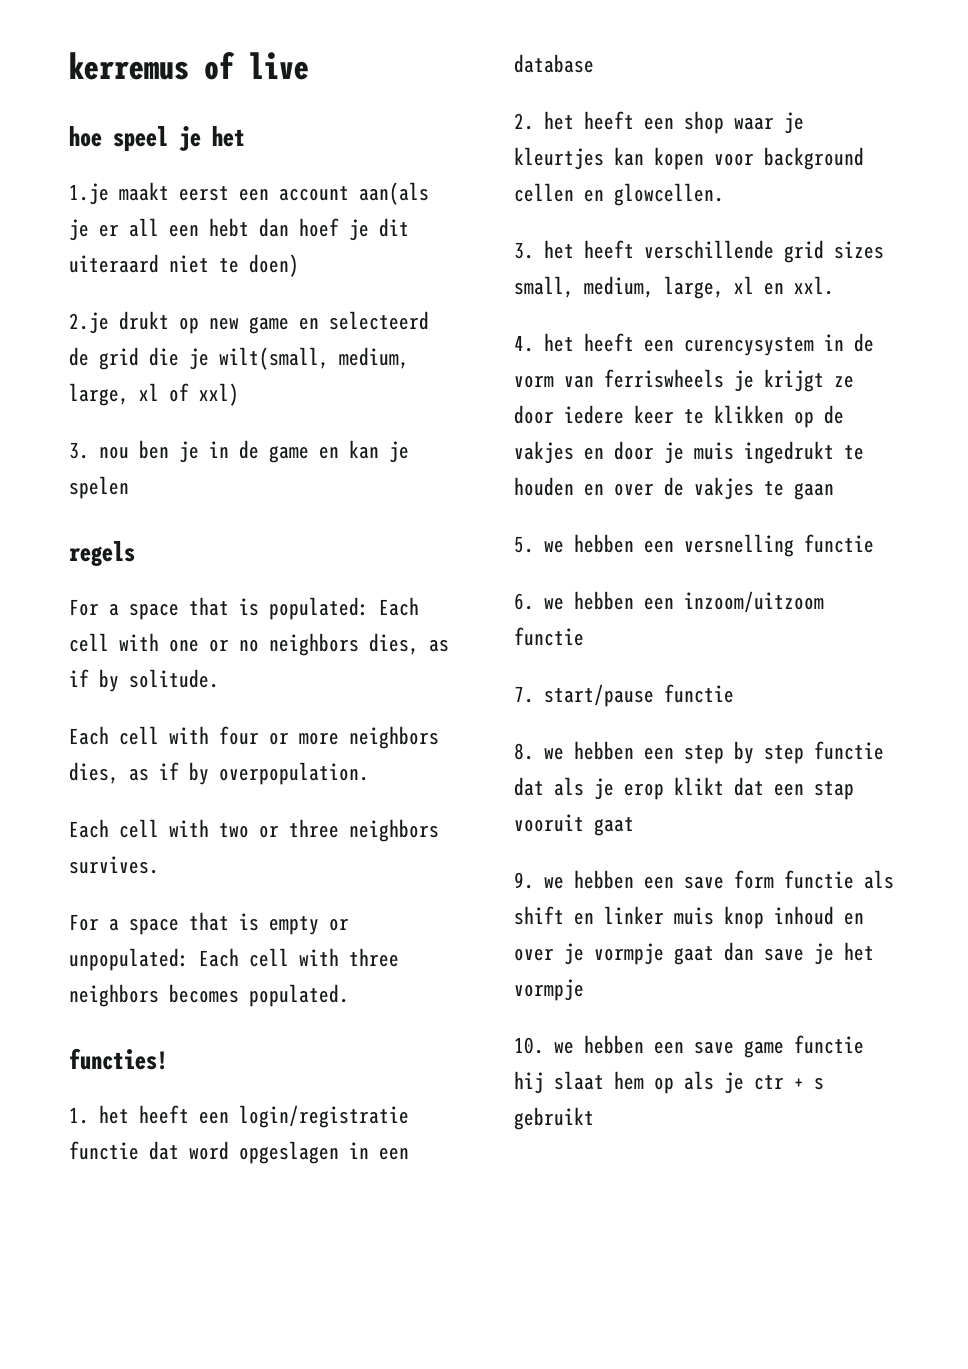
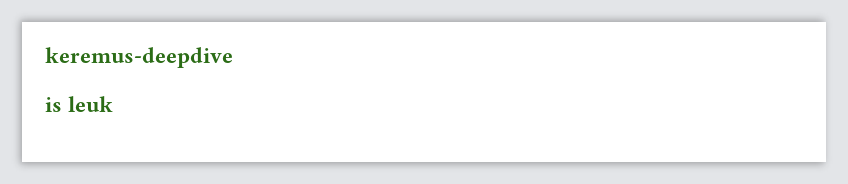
[69,51,309,80] [69,126,245,151] [69,182,429,205] [69,218,409,241] [69,254,299,277] [69,311,429,334] [69,347,409,370] [69,383,239,406] [69,440,409,463] [69,476,129,499] [69,541,135,566] [69,597,419,620] [69,633,449,656] [69,669,219,692] [69,726,439,749] [69,762,369,785] [69,819,439,842] [69,856,159,874] [69,912,349,935] [69,948,399,971] [69,984,349,1007] [69,1048,168,1070] [69,1105,409,1128] [69,1141,409,1164] [514,54,594,73] [514,111,804,134] [514,147,864,170] [514,183,724,206] [514,240,884,263] [514,276,834,299] [514,333,874,356] [514,369,854,392] [514,405,844,428] [514,441,864,464] [514,477,834,500] [514,534,874,557] [514,591,824,613] [514,627,584,646] [514,684,734,707] [514,741,884,764] [514,777,854,800] [514,814,634,836] [514,870,894,889] [514,906,864,929] [514,942,874,965] [514,979,584,1001] [514,1035,864,1058] [514,1071,824,1094] [514,1107,594,1130] kerremus of live // hoe speel je het // 1.je maakt eerst een account aan(als je er all een hebt dan hoef je dit uiteraard niet te doen) // 2.je drukt op new game en selecteerd de grid die je wilt(small, medium, large, xl of xxl) // 3. nou ben je in de game en kan je spelen // regels // For a space that is populated: Each cell with one or no neighbors dies, as if by solitude. // Each cell with four or more neighbors dies, as if by overpopulation. // Each cell with two or three neighbors survives. // For a space that is empty or unpopulated: Each cell with three neighbors becomes populated. // functies! // 1. het heeft een login/registratie functie dat word opgeslagen in een database // 2. het heeft een shop waar je kleurtjes kan kopen voor background cellen en glowcellen. // 3. het heeft verschillende grid sizes small, medium, large, xl en xxl. // 4. het heeft een curencysystem in de vorm van ferriswheels je krijgt ze door iedere keer te klikken op de vakjes en door je muis ingedrukt te houden en over de vakjes te gaan // 5. we hebben een versnelling functie // 6. we hebben een inzoom/uitzoom functie // 7. start/pause functie // 8. we hebben een step by step functie dat als je erop klikt dat een stap vooruit gaat // 9. we hebben een save form functie als shift en linker muis knop inhoud en over je vormpje gaat dan save je het vormpje // 10. we hebben een save game functie hij slaat hem op als je ctr + s gebruikt -> [45,47,233,68] [45,96,114,112] keremus-deepdive // is leuk

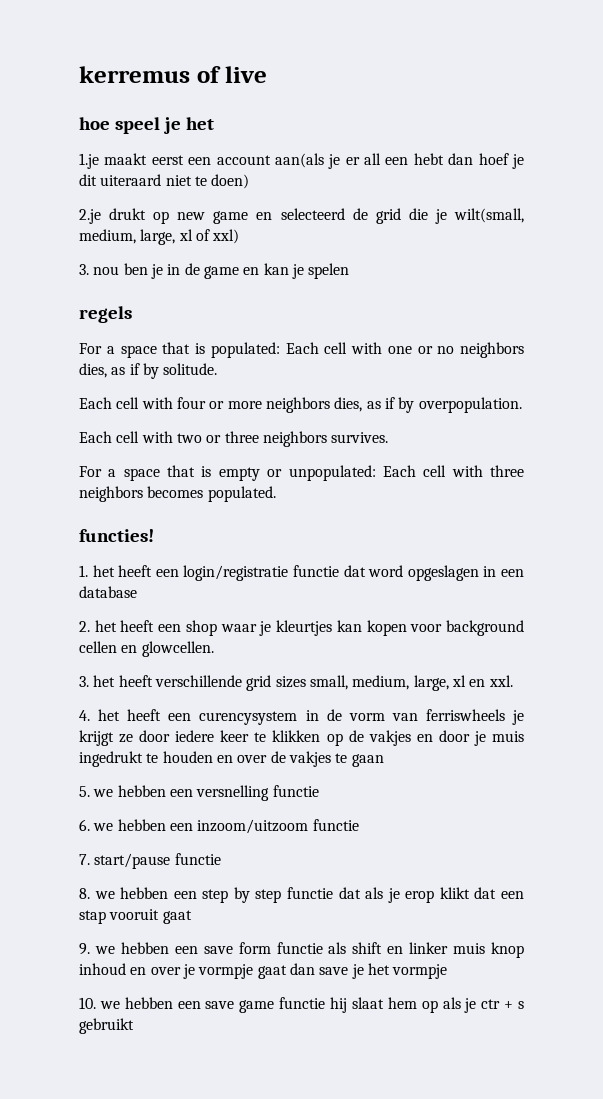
[45,47,233,68] [45,96,114,112] keremus-deepdive // is leuk -> [79,66,267,83] [79,117,214,134] [79,153,524,169] [79,174,250,189] [79,208,525,224] [79,229,240,245] [79,263,350,279] [79,306,132,323] [79,342,524,358] [79,363,218,379] [79,397,522,413] [79,431,389,447] [79,465,524,481] [79,486,276,502] [79,529,154,542] [79,565,525,581] [79,586,137,598] [79,620,524,636] [79,641,214,657] [79,675,513,691] [79,709,525,725] [79,730,524,746] [79,751,384,767] [79,785,319,801] [79,819,359,834] [79,853,221,869] [79,887,524,903] [79,909,192,924] [79,942,524,958] [79,963,448,979] [79,997,524,1013] [79,1018,134,1034] kerremus of live // hoe speel je het // 1.je maakt eerst een account aan(als je er all een hebt dan hoef je dit uiteraard niet te doen) // 2.je drukt op new game en selecteerd de grid die je wilt(small, medium, large, xl of xxl) // 3. nou ben je in de game en kan je spelen // regels // For a space that is populated: Each cell with one or no neighbors dies, as if by solitude. // Each cell with four or more neighbors dies, as if by overpopulation. // Each cell with two or three neighbors survives. // For a space that is empty or unpopulated: Each cell with three neighbors becomes populated. // functies! // 1. het heeft een login/registratie functie dat word opgeslagen in een database // 2. het heeft een shop waar je kleurtjes kan kopen voor background cellen en glowcellen. // 3. het heeft verschillende grid sizes small, medium, large, xl en xxl. // 4. het heeft een curencysystem in de vorm van ferriswheels je krijgt ze door iedere keer te klikken op de vakjes en door je muis ingedrukt te houden en over de vakjes te gaan // 5. we hebben een versnelling functie // 6. we hebben een inzoom/uitzoom functie // 7. start/pause functie // 8. we hebben een step by step functie dat als je erop klikt dat een stap vooruit gaat // 9. we hebben een save form functie als shift en linker muis knop inhoud en over je vormpje gaat dan save je het vormpje // 10. we hebben een save game functie hij slaat hem op als je ctr + s gebruikt

